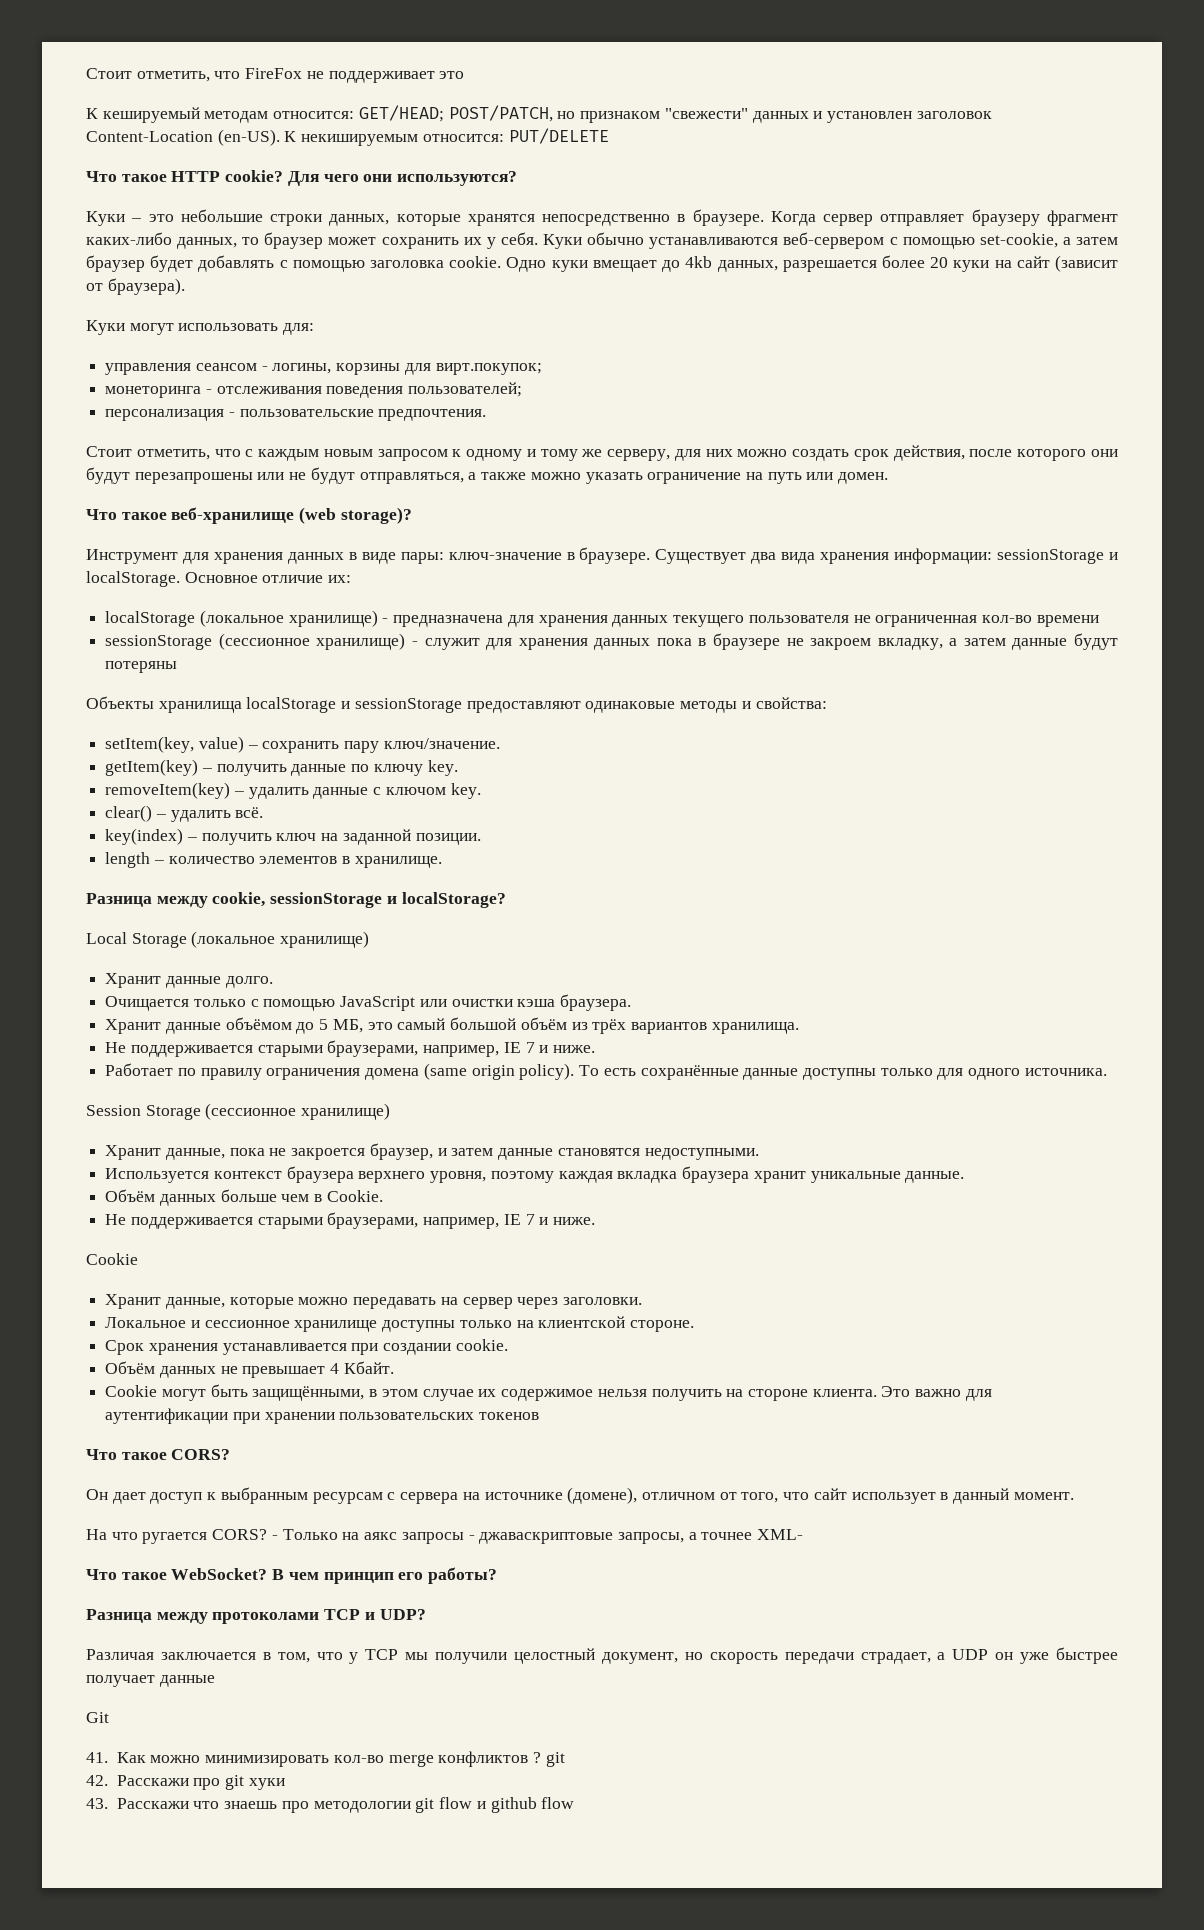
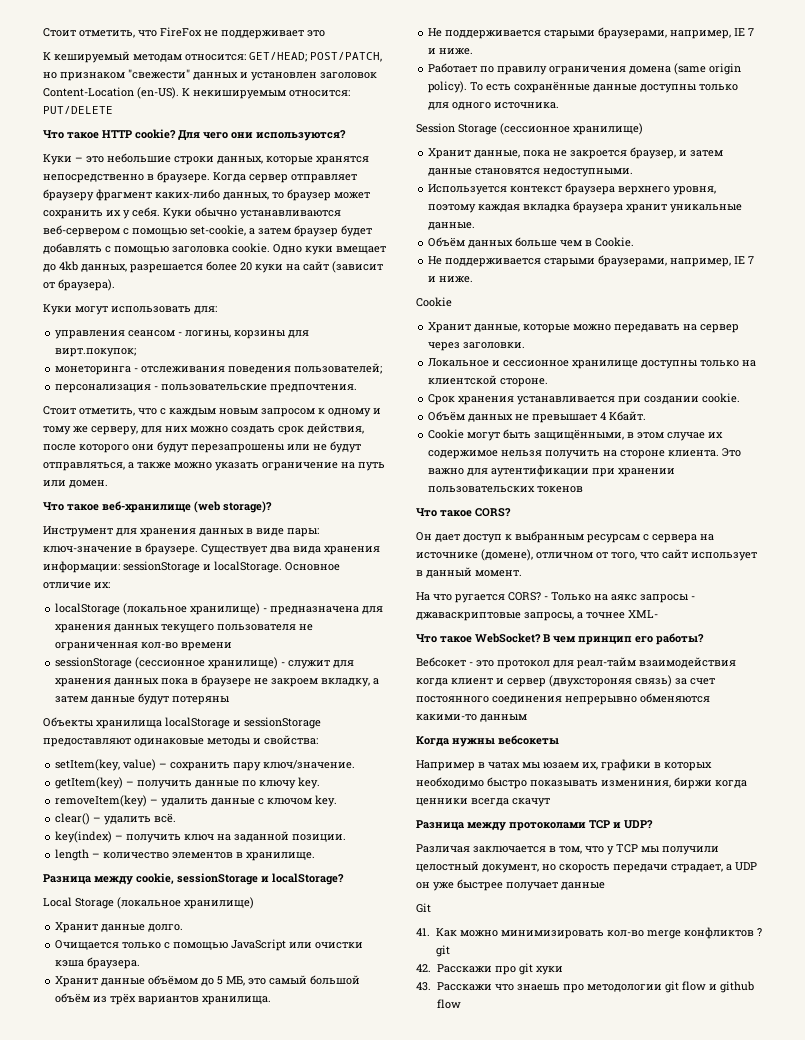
(498, 1575) none -> [416,657,736,669] [416,675,715,687] [416,693,710,705] [416,714,527,722] [416,735,559,747] [416,759,712,771] [416,777,747,789] [416,798,550,807] // Вебсокет - это протокол для реал-тайм взаимодействия когда клиент и сервер (двухстороняя связь) за счет постоянного соединения непрерывно обменяются какими-то данным // Когда нужны вебсокеты // Например в чатах мы юзаем их, графики в которых необходимо быстро показывать измениния, биржи когда ценники всегда скачут

